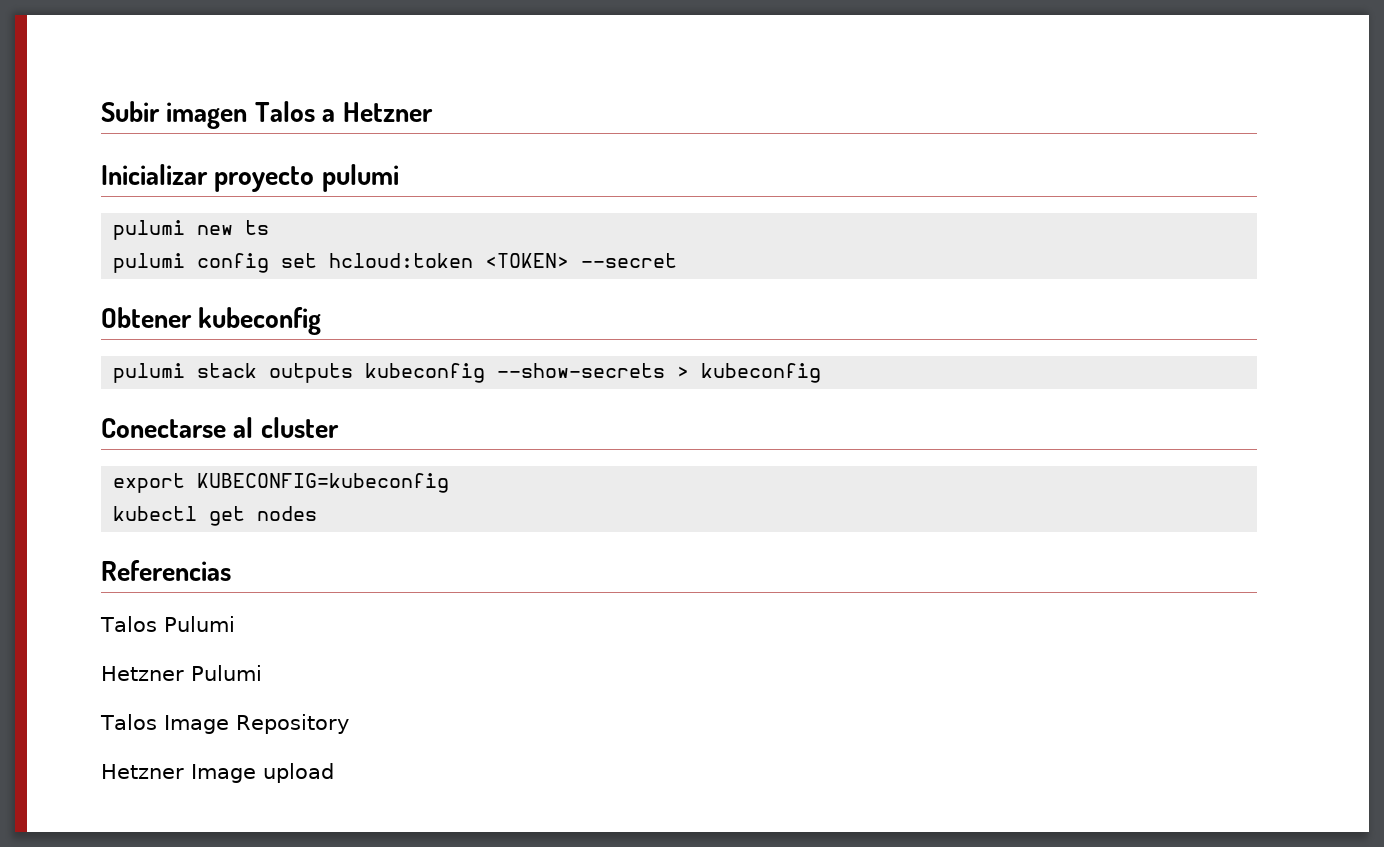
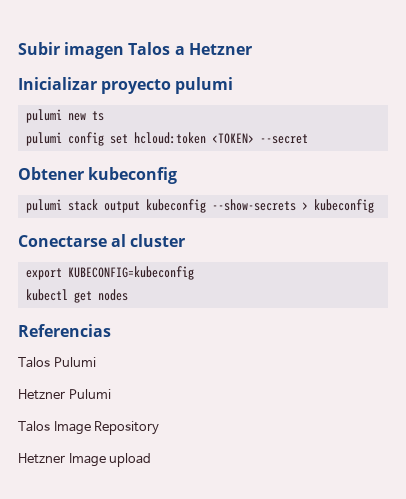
[269,363,354,383] outputs -> [103,201,140,213] output

